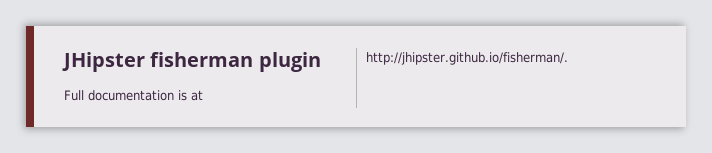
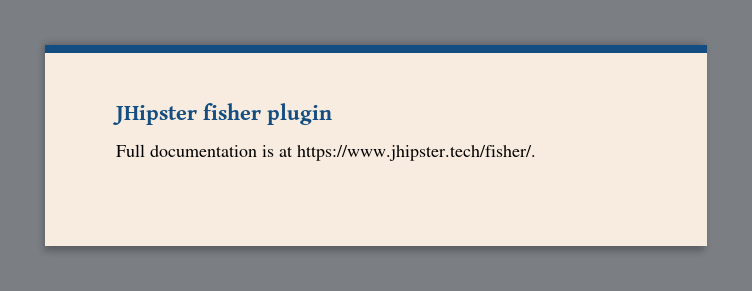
[150,52,254,67] fisherman -> [203,103,261,120] fisher
[366,52,568,65] http://jhipster.github.io/fisherman/. -> [297,145,536,161] https://www.jhipster.tech/fisher/.

